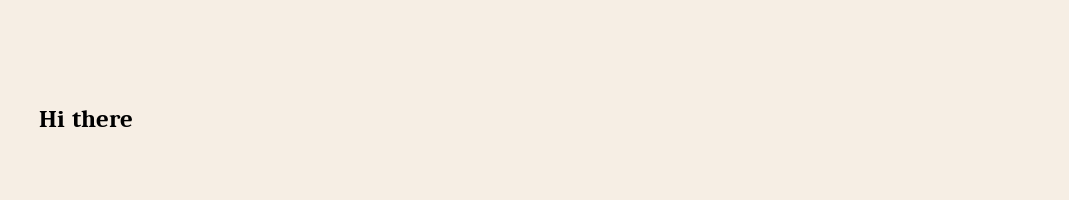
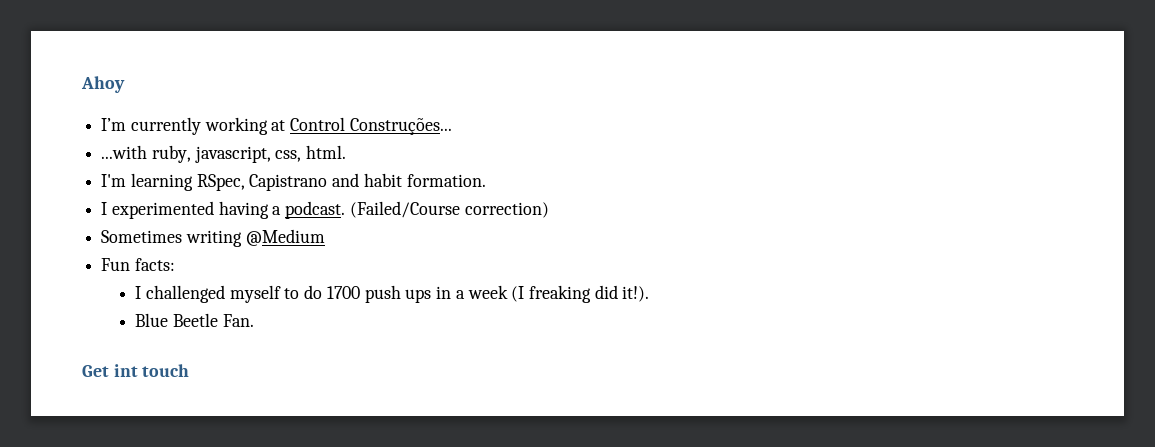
[39,110,133,127] Hi there -> [81,76,125,93] [101,117,452,135] [101,145,347,163] [101,173,486,191] [101,201,549,219] [101,229,325,247] [101,258,175,271] [135,285,650,303] [135,313,254,327] [82,364,190,377] Ahoy // I’m currently working at Control Construções... // ...with ruby, javascript, css, html. // I'm learning RSpec, Capistrano and habit formation. // I experimented having a podcast. (Failed/Course correction) // Sometimes writing @Medium // Fun facts: // I challenged myself to do 1700 push ups in a week (I freaking did it!). // Blue Beetle Fan. // Get int touch

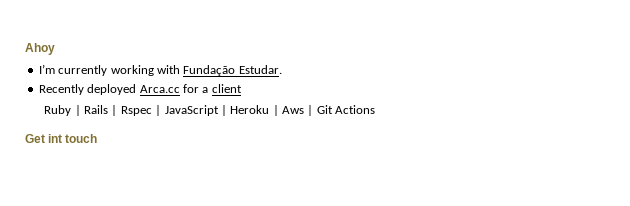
[271,117,452,135] [101,145,347,163] [101,173,486,191] [101,201,549,219] [101,229,325,247] [101,258,175,271] [135,285,650,303] [135,313,254,327] at Control Construções... // ...with ruby, javascript, css, html. // I'm learning RSpec, Capistrano and habit formation. // I experimented having a podcast. (Failed/Course correction) // Sometimes writing @Medium // Fun facts: // I challenged myself to do 1700 push ups in a week (I freaking did it!). // Blue Beetle Fan. -> [156,65,282,76] [38,84,242,95] [44,105,376,116] with Fundação Estudar. // Recently deployed Arca.cc for a client // Ruby | Rails | Rspec | JavaScript | Heroku | Aws | Git Actions

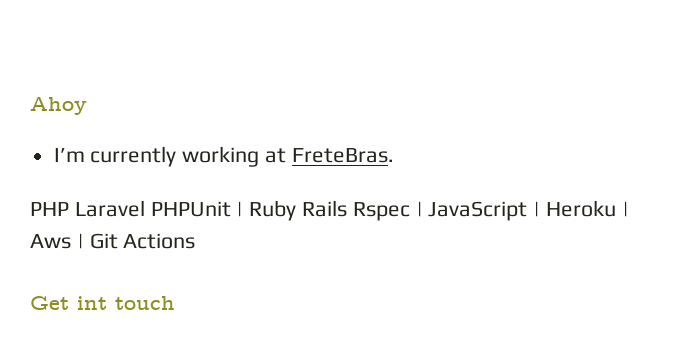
[156,65,282,76] [38,84,242,95] [44,105,118,116] with Fundação Estudar. // Recently deployed Arca.cc for a client // Ruby | Rails | -> [265,148,394,163] [30,200,348,221] at FreteBras. // PHP Laravel PHPUnit | Ruby Rails

